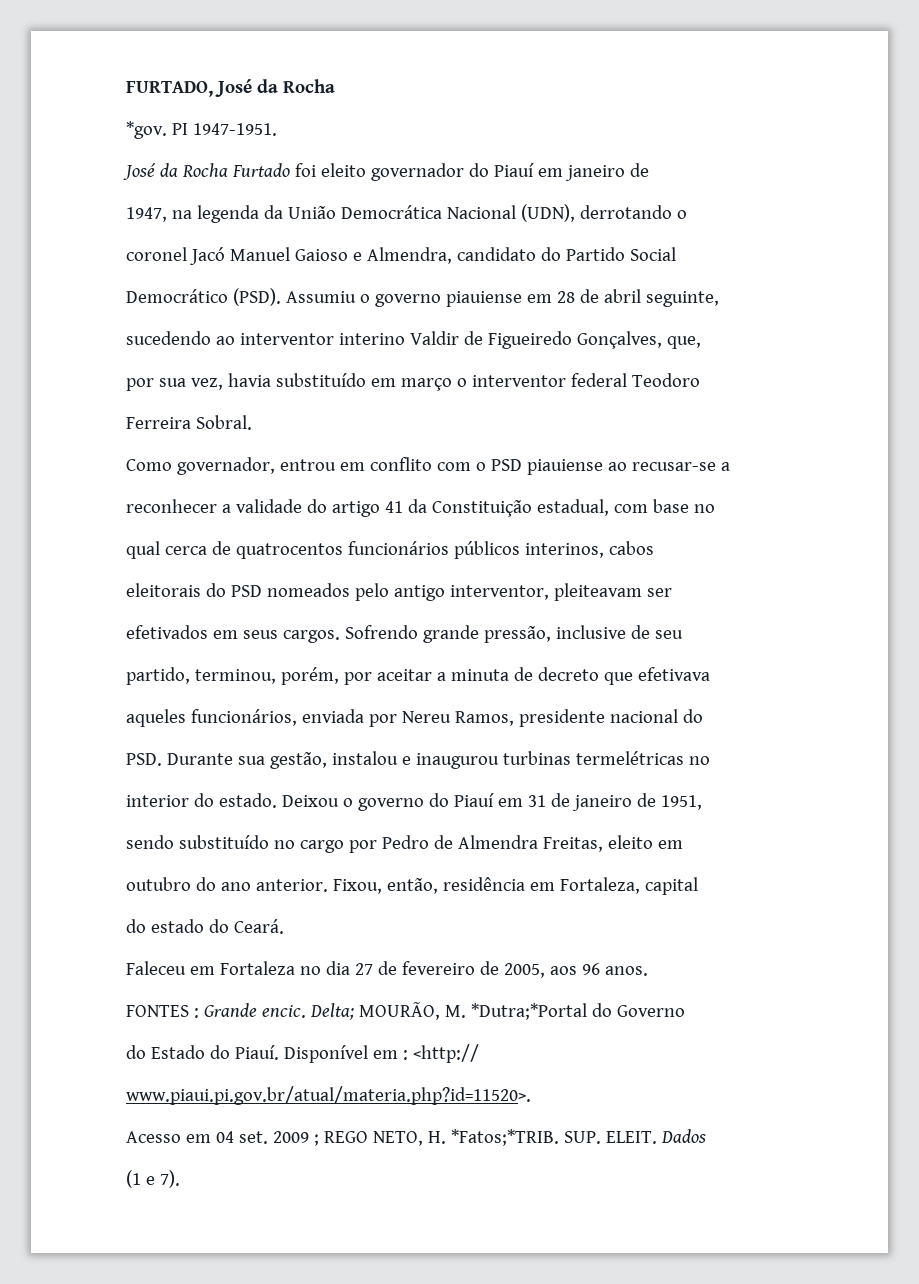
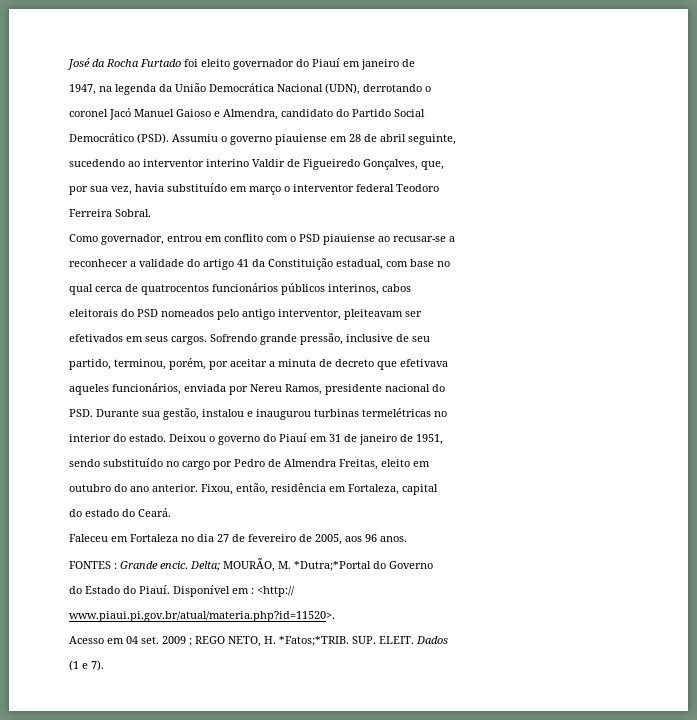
[126,79,335,97] [126,121,277,139] FURTADO, José da Rocha // *gov. PI 1947-1951. // -> (67, 64) none

